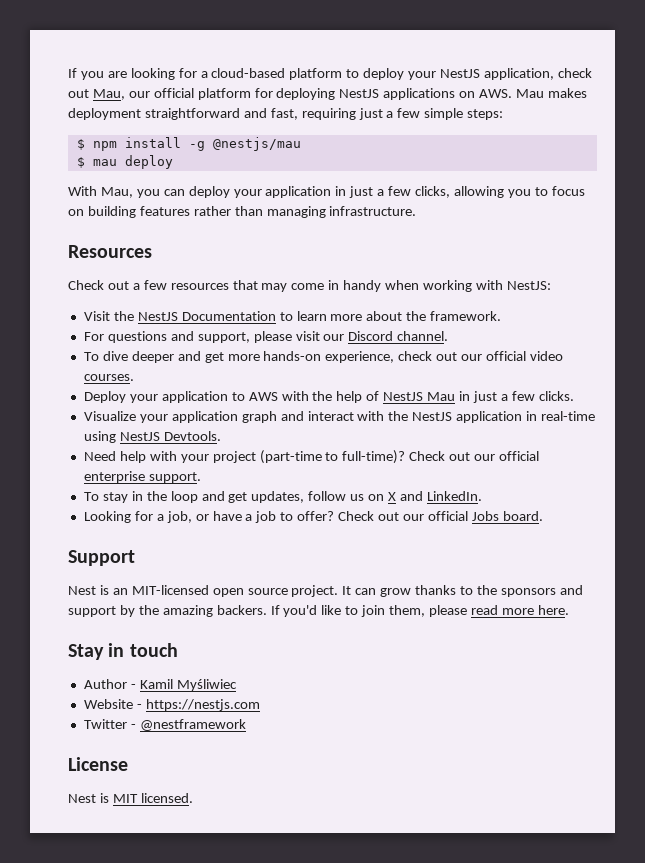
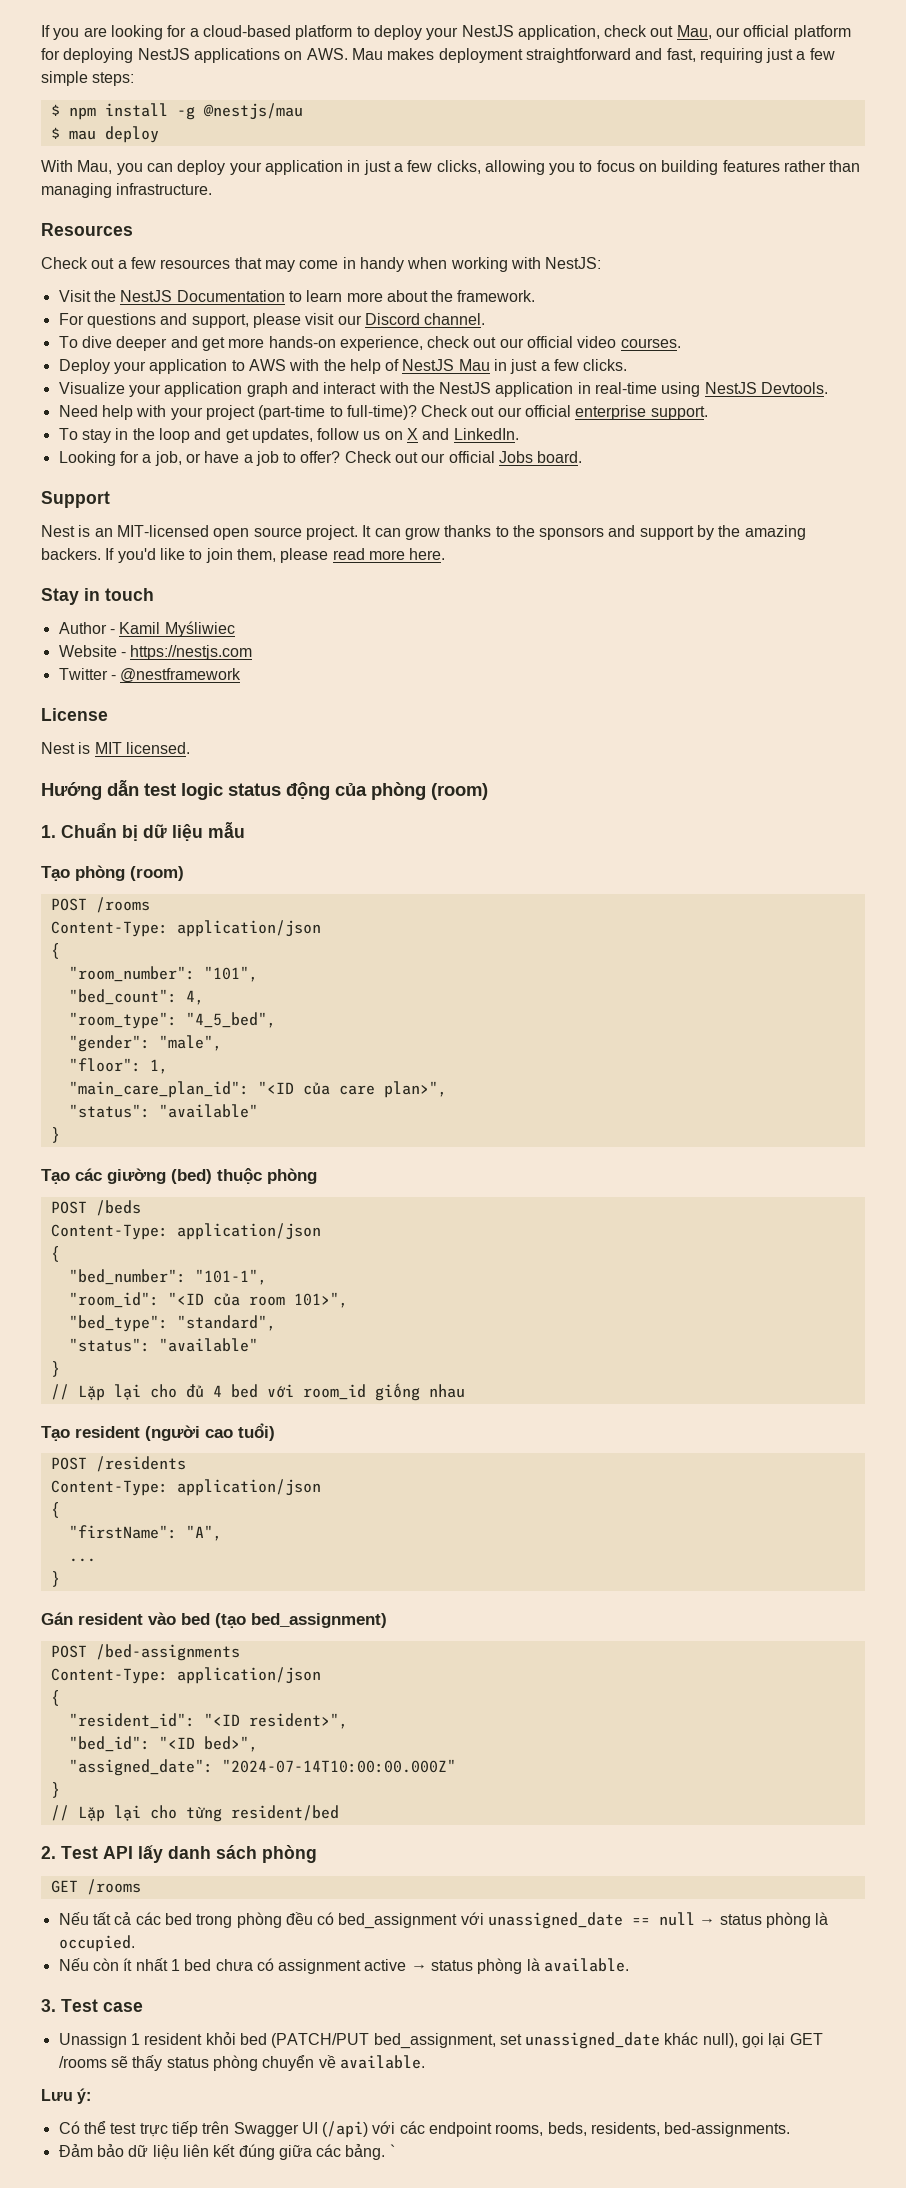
(193, 798) none -> [41,780,488,800] [41,822,245,841] [41,865,184,881] [50,897,150,913] [50,920,321,937] [50,943,60,959] [68,966,258,982] [68,989,204,1005] [68,1012,276,1029] [68,1035,222,1052] [68,1058,168,1074] [68,1081,447,1098] [68,1104,258,1118] [50,1127,60,1143] [41,1168,317,1184] [50,1200,141,1216] [50,1223,321,1240] [50,1246,60,1262] [68,1269,267,1285] [68,1292,348,1308] [68,1315,276,1332] [68,1338,258,1352] [50,1361,60,1377] [50,1383,465,1401] [41,1423,275,1441] [50,1456,186,1472] [50,1479,321,1496] [50,1502,60,1518] [68,1525,222,1541] [68,1558,96,1562] [50,1571,60,1587] [41,1612,387,1628] [50,1644,240,1661] [50,1667,321,1684] [50,1690,60,1706] [68,1713,348,1729] [68,1736,258,1752] [68,1759,456,1776] [50,1782,60,1798] [50,1805,339,1822] [41,1845,317,1863] [50,1879,141,1895] [58,1912,829,1929] [58,1935,135,1952] [58,1958,630,1974] [41,1999,143,2012] [58,2032,823,2049] [58,2055,425,2071] [41,2088,92,2104] [58,2121,791,2138] [58,2144,395,2160] // Hướng dẫn test logic status động của phòng (room) // 1. Chuẩn bị dữ liệu mẫu // Tạo phòng (room) // POST /rooms // Content-Type: application/json // { // "room_number": "101", // "bed_count": 4, // "room_type": "4_5_bed", // "gender": "male", // "floor": 1, // "main_care_plan_id": "<ID của care plan>", // "status": "available" // } // Tạo các giường (bed) thuộc phòng // POST /beds // Content-Type: application/json // { // "bed_number": "101-1", // "room_id": "<ID của room 101>", // "bed_type": "standard", // "status": "available" // } // // Lặp lại cho đủ 4 bed với room_id giống nhau // Tạo resident (người cao tuổi) // POST /residents // Content-Type: application/json // { // "firstName": "A", // ... // } // Gán resident vào bed (tạo bed_assignment) // POST /bed-assignments // Content-Type: application/json // { // "resident_id": "<ID resident>", // "bed_id": "<ID bed>", // "assigned_date": "2024-07-14T10:00:00.000Z" // } // // Lặp lại cho từng resident/bed // 2. Test API lấy danh sách phòng // GET /rooms // Nếu tất cả các bed trong phòng đều có bed_assignment với unassigned_date == null → status phòng là occupied. // Nếu còn ít nhất 1 bed chưa có assignment active → status phòng là available. // 3. Test case // Unassign 1 resident khỏi bed (PATCH/PUT bed_assignment, set unassigned_date khác null), gọi lại GET /rooms sẽ thấy status phòng chuyển về available. // Lưu ý: // Có thể test trực tiếp trên Swagger UI (/api) với các endpoint rooms, beds, residents, bed-assignments. // Đảm bảo dữ liệu liên kết đúng giữa các bảng. `

